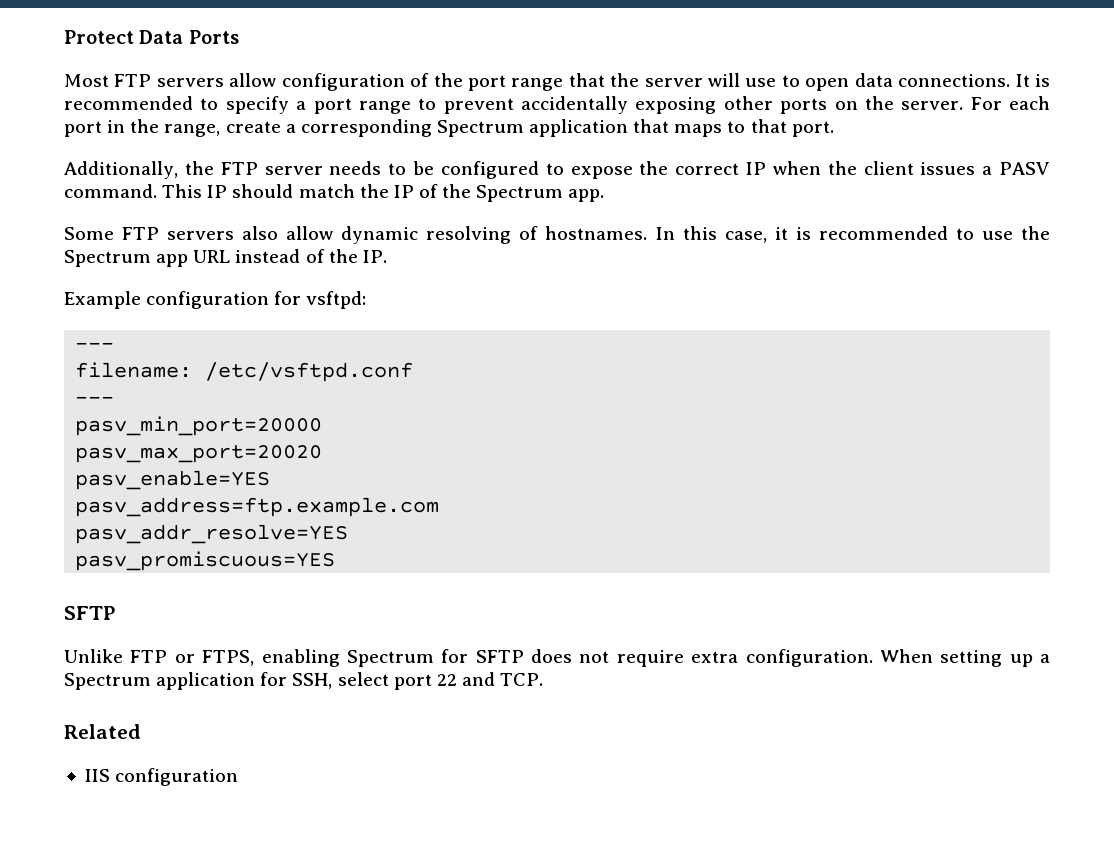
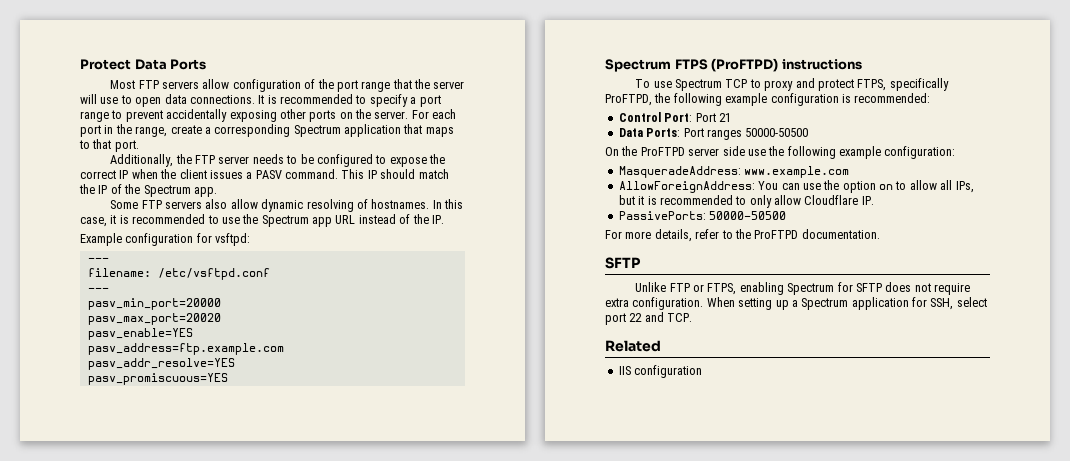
(336, 561) none -> [605,58,862,72] [635,78,949,91] [605,93,931,106] [618,112,731,122] [618,128,809,140] [605,146,956,159] [618,166,850,178] [618,180,974,193] [618,195,874,208] [618,211,787,220] [605,229,880,242] // Spectrum FTPS (ProFTPD) instructions // To use Spectrum TCP to proxy and protect FTPS, specifically ProFTPD, the following example configuration is recommended: // Control Port: Port 21 // Data Ports: Port ranges 50000-50500 // On the ProFTPD server side use the following example configuration: // MasqueradeAddress: www.example.com // AllowForeignAddress: You can use the option on to allow all IPs, but it is recommended to only allow Cloudflare IP. // PassivePorts: 50000-50500 // For more details, refer to the ProFTPD documentation.

